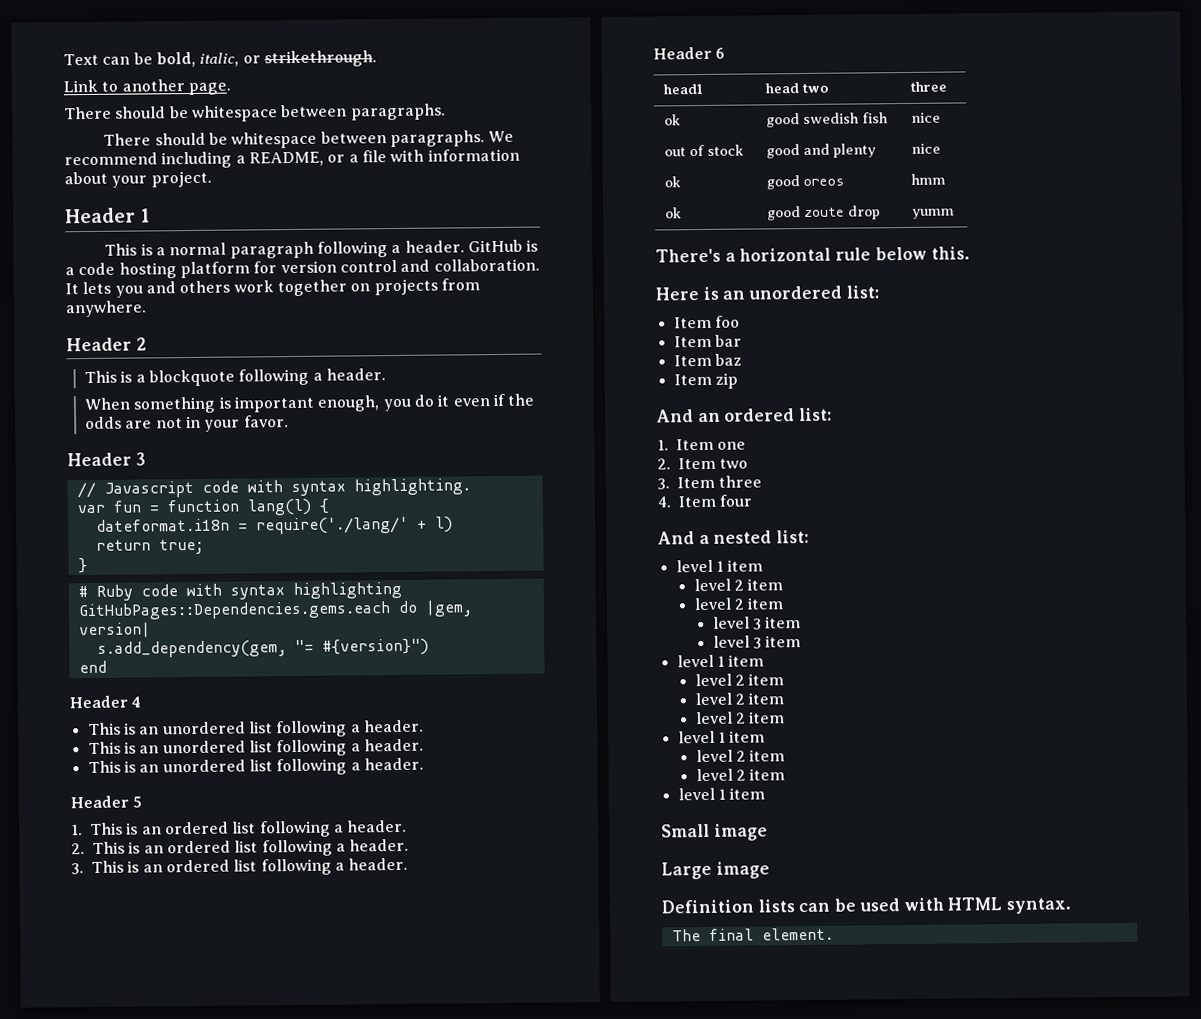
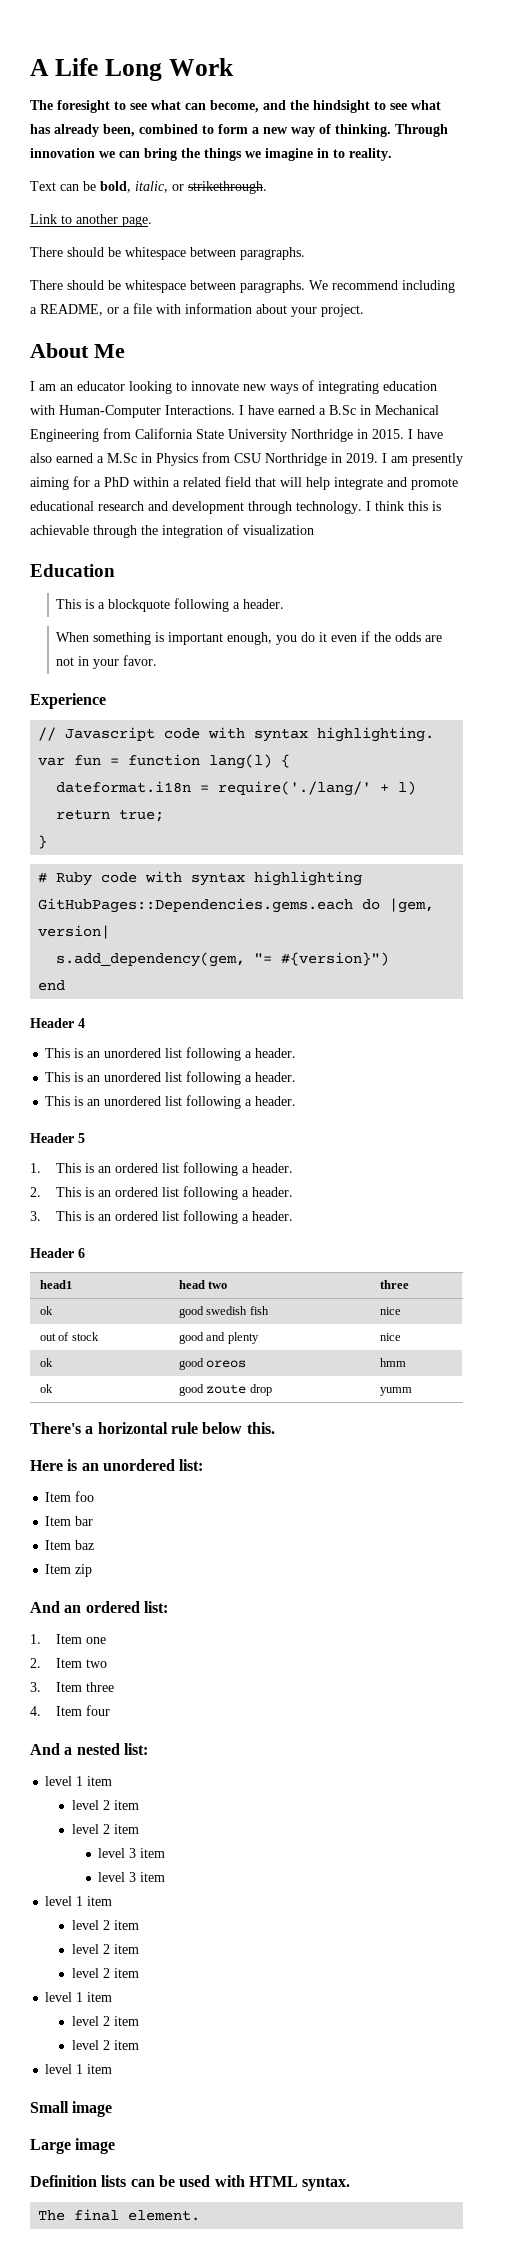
(63, 59) none -> [30,58,234,81] [30,100,441,113] [30,124,448,137] [30,148,392,161] A Life Long Work // The foresight to see what can become, and the hindsight to see what has already been, combined to form a new way of thinking. Through innovation we can bring the things we imagine in to reality. //
[65,207,151,224] [104,239,539,259] [65,258,540,279] [65,278,480,298] [65,300,147,318] [66,337,147,352] Header 1 // This is a normal paragraph following a header. GitHub is a code hosting platform for version control and collaboration. It lets you and others work together on projects from anywhere. // Header 2 -> [30,343,125,358] [30,380,437,394] [30,405,439,418] [30,428,443,442] [30,452,463,466] [30,476,458,490] [30,501,441,514] [30,524,314,538] [30,564,115,577] About Me // I am an educator looking to innovate new ways of integrating education with Human-Computer Interactions. I have earned a B.Sc in Mechanical Engineering from California State University Northridge in 2015. I have also earned a M.Sc in Physics from CSU Northridge in 2019. I am presently aiming for a PhD within a related field that will help integrate and promote educational research and development through technology. I think this is achievable through the integration of visualization // Education
[67,452,146,467] Header 3 -> [30,693,106,709] Experience

